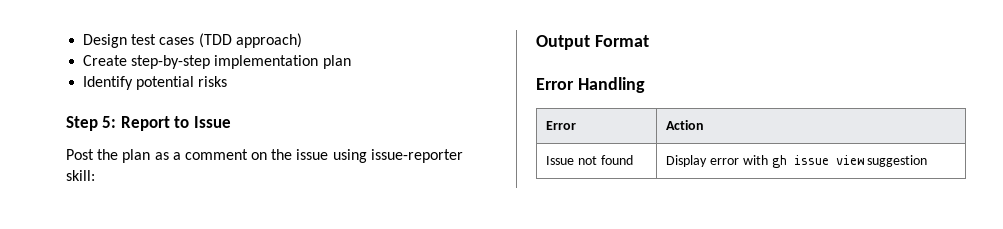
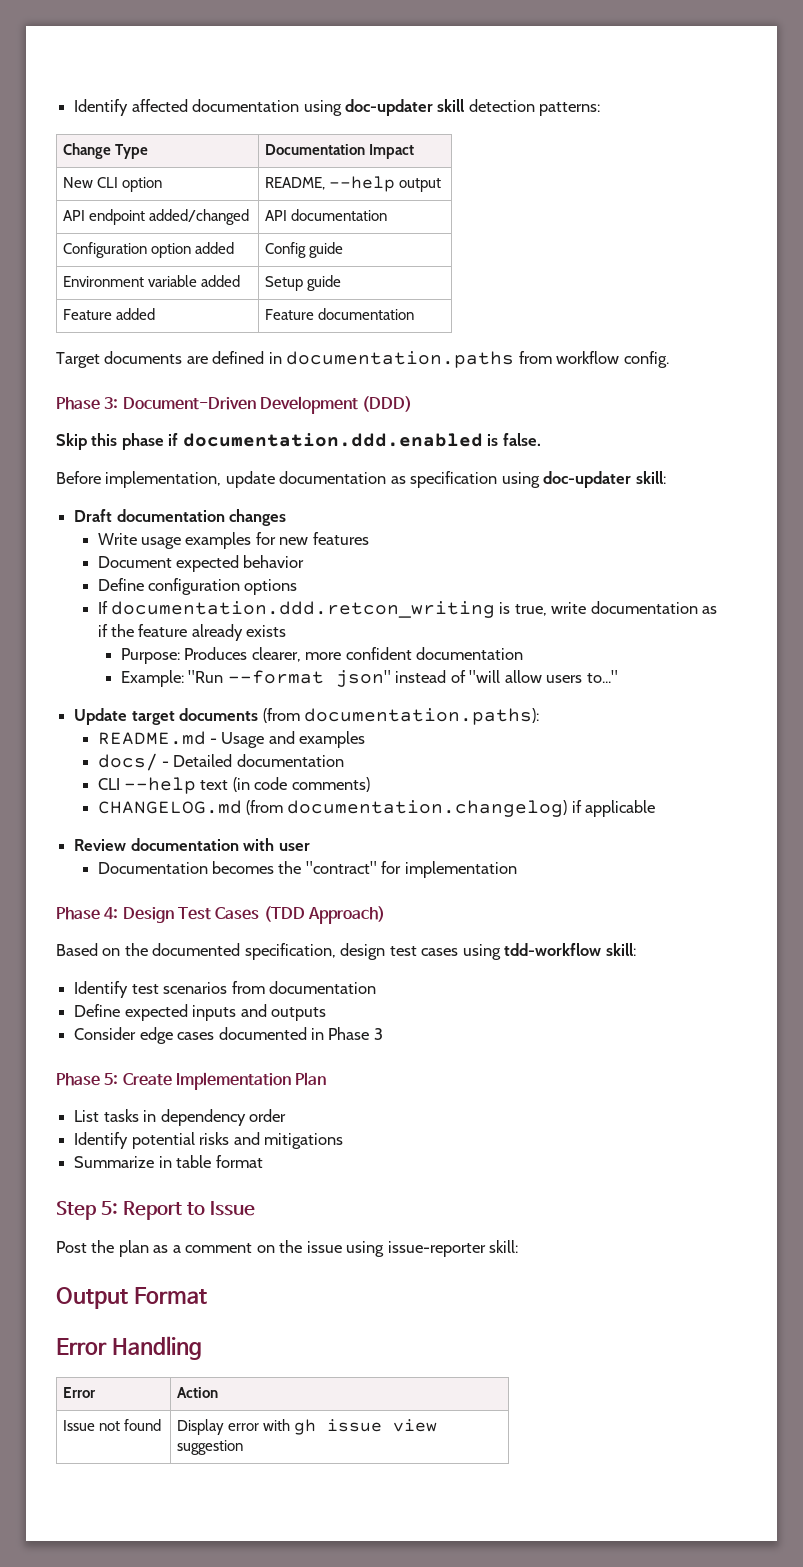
[83,33,302,48] [83,55,351,69] [83,76,228,90] Design test cases (TDD approach) // Create step-by-step implementation plan // Identify potential risks -> [74,99,601,116] [62,143,148,159] [264,144,414,159] [62,177,162,192] [264,176,441,192] [62,209,249,225] [264,209,387,221] [62,242,234,258] [264,242,343,258] [62,275,240,287] [264,275,341,291] [62,308,155,320] [264,308,414,320] [56,351,669,368] [56,396,413,414] [56,433,541,450] [56,471,666,488] [74,509,287,526] [97,532,369,549] [97,555,305,572] [97,578,298,595] [97,601,718,618] [97,624,287,641] [121,647,524,664] [121,670,618,687] [74,708,539,725] [97,731,366,748] [97,753,344,771] [97,777,370,794] [97,800,656,817] [74,838,310,851] [97,861,517,878] [56,906,385,924] [56,943,636,960] [74,981,376,998] [74,1004,326,1021] [74,1027,383,1044] [56,1072,327,1090] [74,1109,286,1126] [74,1132,343,1149] [74,1155,263,1168] Identify affected documentation using doc-updater skill detection patterns: // Change Type | Documentation Impact // New CLI option | README, --help output // API endpoint added/changed | API documentation // Configuration option added | Config guide // Environment variable added | Setup guide // Feature added | Feature documentation // Target documents are defined in documentation.paths from workflow config. // Phase 3: Document-Driven Development (DDD) // Skip this phase if documentation.ddd.enabled is false. // Before implementation, update documentation as specification using doc-updater skill: // Draft documentation changes // Write usage examples for new features // Document expected behavior // Define configuration options // If documentation.ddd.retcon_writing is true, write documentation as if the feature already exists // Purpose: Produces clearer, more confident documentation // Example: "Run --format json" instead of "will allow users to..." // Update target documents (from documentation.paths): // README.md - Usage and examples // docs/ - Detailed documentation // CLI --help text (in code comments) // CHANGELOG.md (from documentation.changelog) if applicable // Review documentation with user // Documentation becomes the "contract" for implementation // Phase 4: Design Test Cases (TDD Approach) // Based on the documented specification, design test cases using tdd-workflow skill: // Identify test scenarios from documentation // Define expected inputs and outputs // Consider edge cases documented in Phase 3 // Phase 5: Create Implementation Plan // List tasks in dependency order // Identify potential risks and mitigations // Summarize in table format

